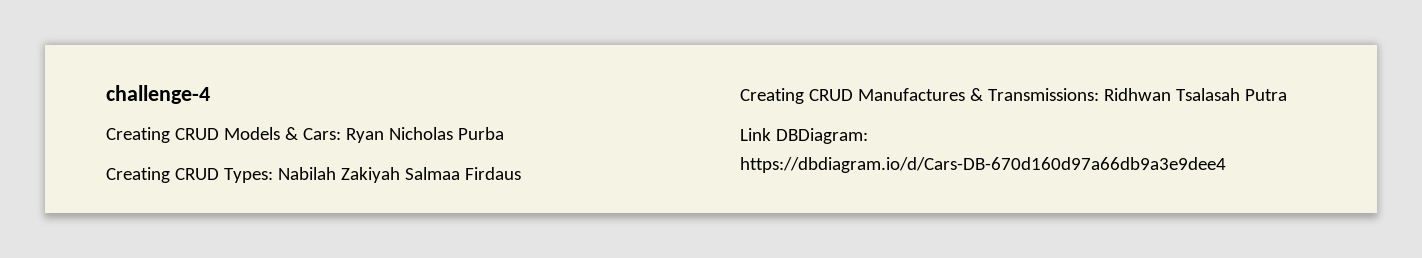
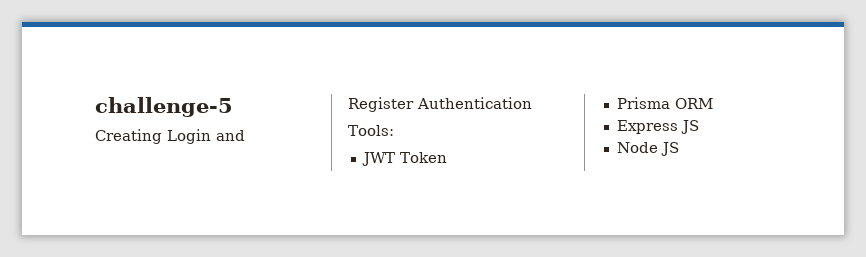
[106,85,210,104] [106,127,504,143] [106,167,521,183] [740,88,1287,104] [740,128,868,144] [740,157,1226,173] challenge-4 // Creating CRUD Models & Cars: Ryan Nicholas Purba // Creating CRUD Types: Nabilah Zakiyah Salmaa Firdaus // Creating CRUD Manufactures & Transmissions: Ridhwan Tsalasah Putra // Link DBDiagram: https://dbdiagram.io/d/Cars-DB-670d160d97a66db9a3e9dee4 -> [95,97,233,117] [95,129,245,144] [348,97,532,112] [348,125,394,136] [361,152,447,166] [616,97,713,109] [616,120,699,134] [616,142,679,156] challenge-5 // Creating Login and Register Authentication // Tools: // JWT Token // Prisma ORM // Express JS // Node JS

